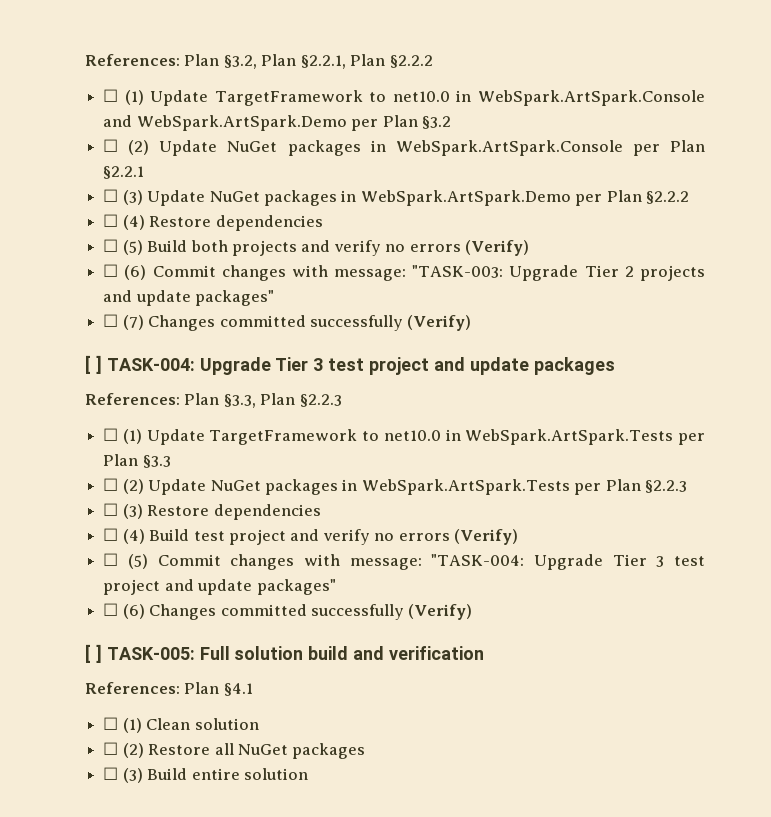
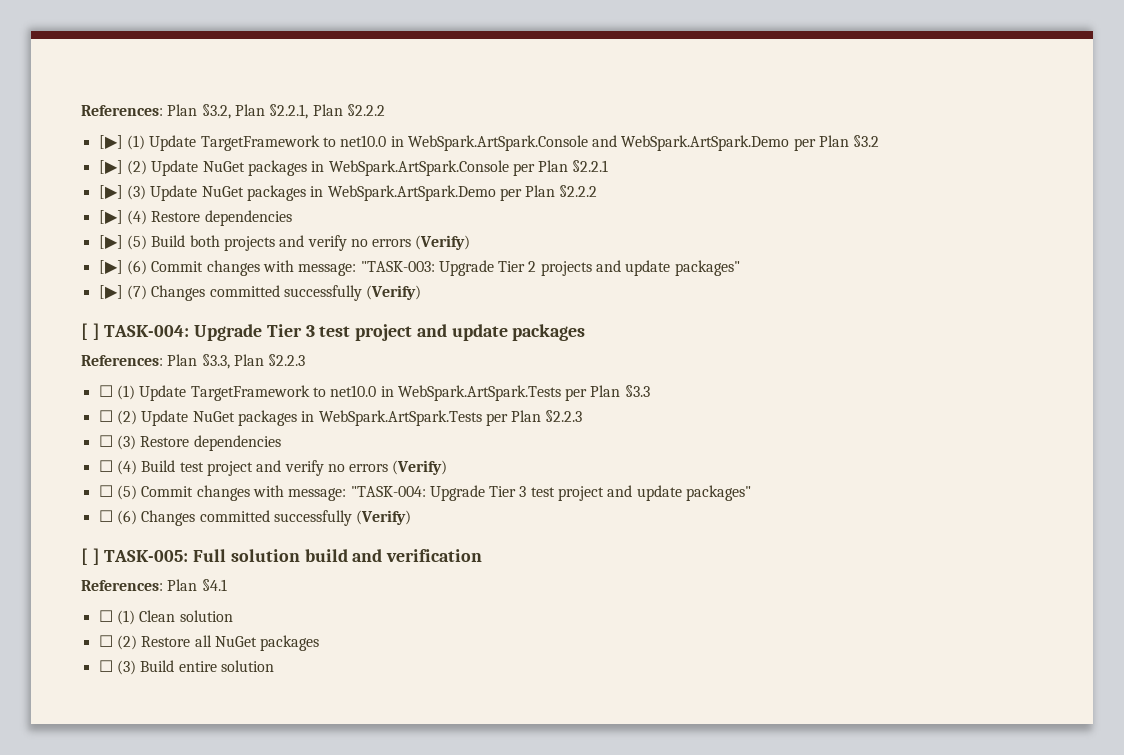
[103,89,119,102] ☐ -> [98,135,123,149] [▶]
[103,139,119,152] ☐ -> [98,160,123,174] [▶]
[103,189,119,202] ☐ -> [98,185,123,199] [▶]
[103,214,119,227] ☐ -> [98,210,123,224] [▶]
[103,239,119,252] ☐ -> [98,235,123,249] [▶]
[103,264,119,277] ☐ -> [98,260,123,274] [▶]
[103,314,119,327] ☐ -> [98,285,123,299] [▶]

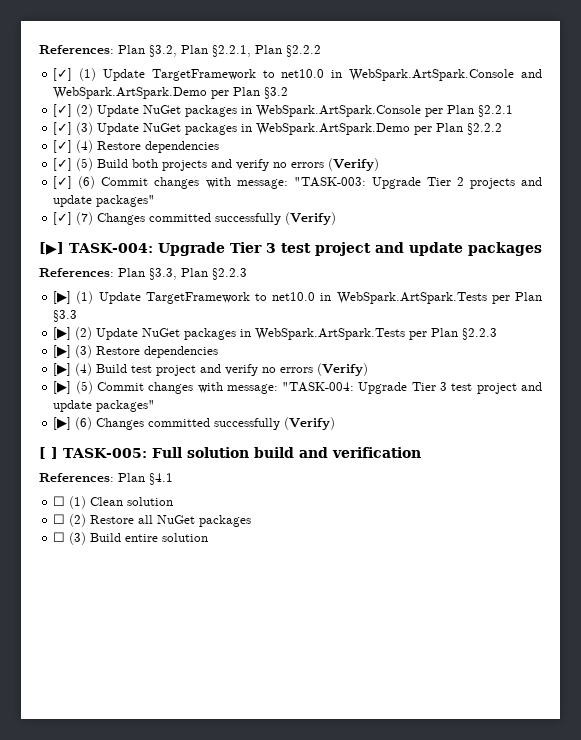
[98,135,123,149] [▶] -> [53,68,73,81] [✓]
[98,160,123,174] [▶] -> [53,104,73,117] [✓]
[98,185,123,199] [▶] -> [53,122,73,135] [✓]
[98,210,123,224] [▶] -> [53,140,73,153] [✓]
[98,235,123,249] [▶] -> [53,158,73,171] [✓]
[98,260,123,274] [▶] -> [53,176,73,189] [✓]
[98,285,123,299] [▶] -> [53,212,73,225] [✓]
[81,323,100,340] [ ] -> [39,242,64,255] [▶]
[98,385,113,397] ☐ -> [53,291,72,304] [▶]
[98,410,113,422] ☐ -> [53,327,72,340] [▶]
[98,435,113,447] ☐ -> [53,345,72,358] [▶]
[98,460,113,472] ☐ -> [53,363,72,376] [▶]
[98,485,113,497] ☐ -> [53,381,72,394] [▶]
[98,510,113,522] ☐ -> [53,417,72,430] [▶]

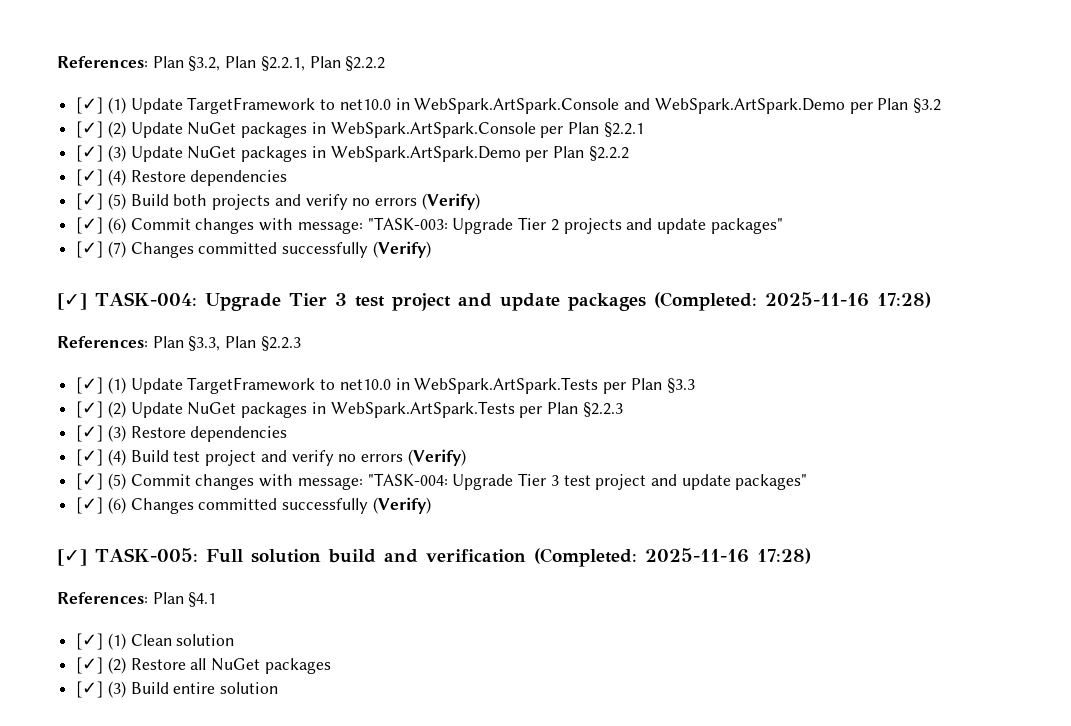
[39,242,64,255] [▶] -> [57,293,87,310] [✓]
(542, 249) none -> [653,292,931,311] (Completed: 2025-11-16 17:28)
[53,291,72,304] [▶] -> [76,377,104,394] [✓]
[53,327,72,340] [▶] -> [76,401,104,418] [✓]
[53,345,72,358] [▶] -> [76,425,104,442] [✓]
[53,363,72,376] [▶] -> [76,449,104,466] [✓]
[53,381,72,394] [▶] -> [76,473,104,490] [✓]
[53,417,72,430] [▶] -> [76,497,104,514] [✓]
[39,447,58,459] [ ] -> [57,549,87,566] [✓]
(421, 452) none -> [533,548,811,567] (Completed: 2025-11-16 17:28)
[53,496,66,506] ☐ -> [76,633,104,650] [✓]
[53,514,66,524] ☐ -> [76,657,104,674] [✓]
[53,532,66,542] ☐ -> [76,681,104,698] [✓]

